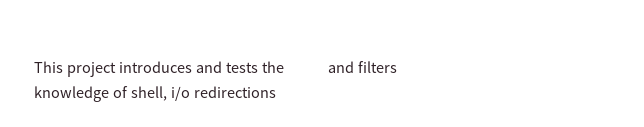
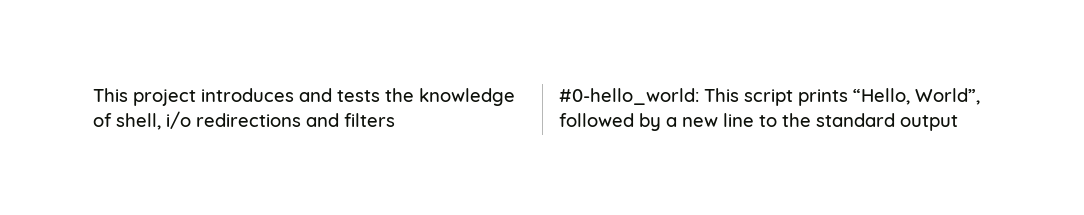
(397, 67) none -> [559,88,980,106] [559,113,958,131] #0-hello_world: This script prints “Hello, World”, followed by a new line to the standard output

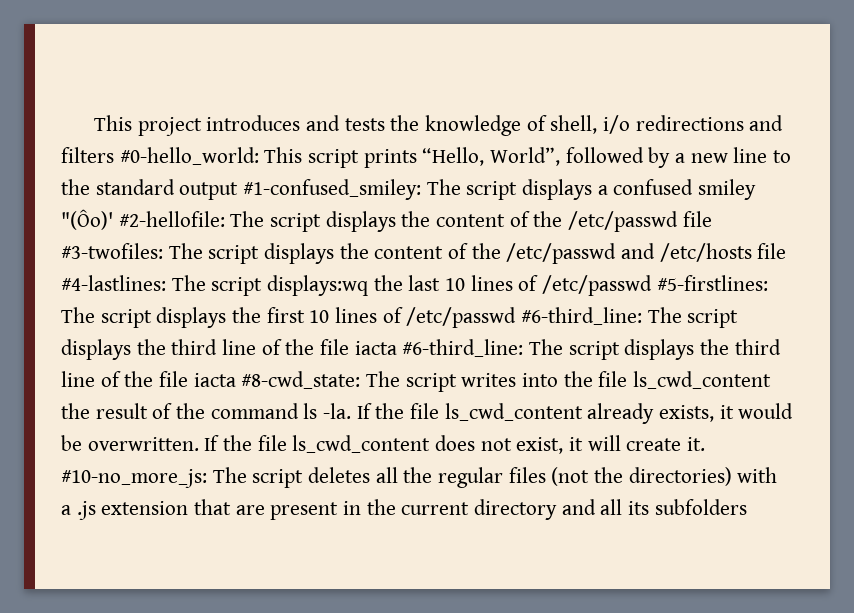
(958, 123) none -> [243,179,757,200] [61,209,712,232] [61,243,787,264] [61,275,768,296] [61,307,739,328] [61,339,781,360] [61,371,772,392] [61,403,794,424] [61,435,706,454] [61,467,778,488] [61,499,747,520] #1-confused_smiley: The script displays a confused smiley "(Ôo)' #2-hellofile: The script displays the content of the /etc/passwd file #3-twofiles: The script displays the content of the /etc/passwd and /etc/hosts file #4-lastlines: The script displays:wq the last 10 lines of /etc/passwd #5-firstlines: The script displays the first 10 lines of /etc/passwd #6-third_line: The script displays the third line of the file iacta #6-third_line: The script displays the third line of the file iacta #8-cwd_state: The script writes into the file ls_cwd_content the result of the command ls -la. If the file ls_cwd_content already exists, it would be overwritten. If the file ls_cwd_content does not exist, it will create it. #10-no_more_js: The script deletes all the regular files (not the directories) with a .js extension that are present in the current directory and all its subfolders

